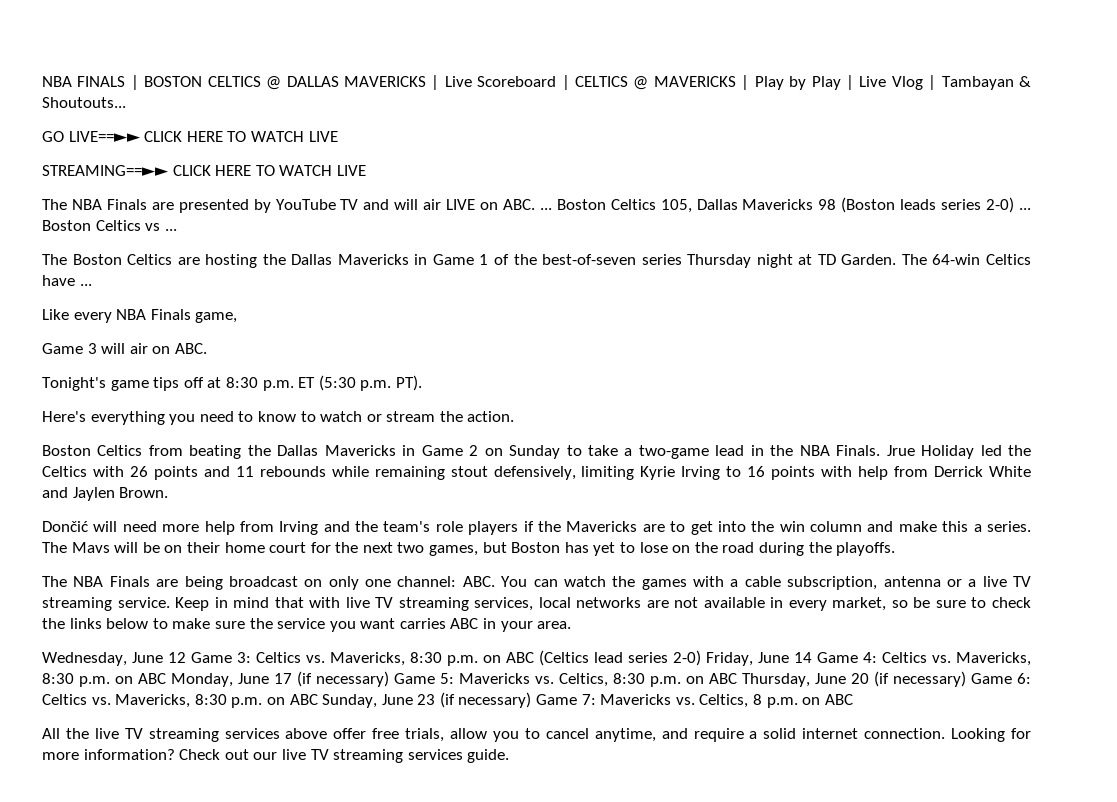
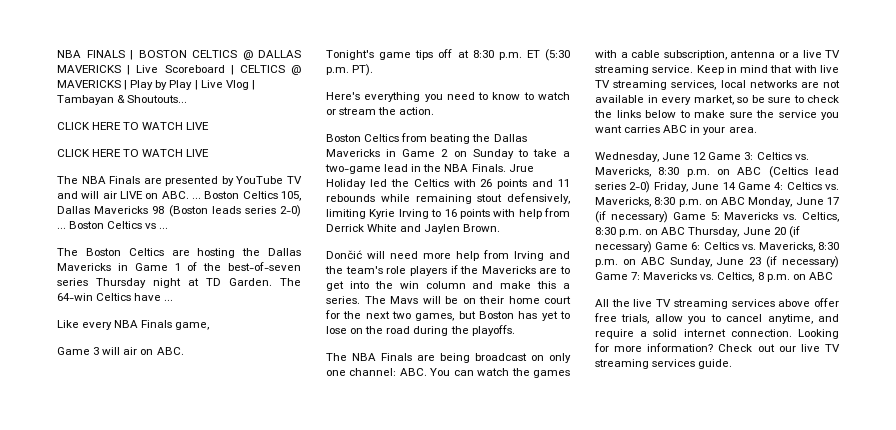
[42,131,338,142] [42,165,169,176] GO LIVE==►► CLICK HERE TO WATCH LIVE // STREAMING==►► -> [57,122,210,130] CLICK HERE TO WATCH LIVE //

